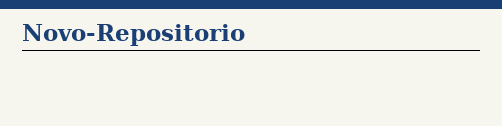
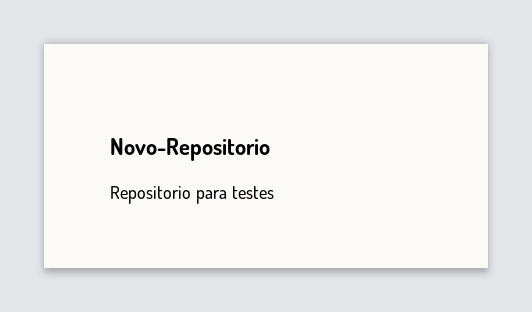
(245, 35) none -> [110,186,274,204] // Repositorio para testes

